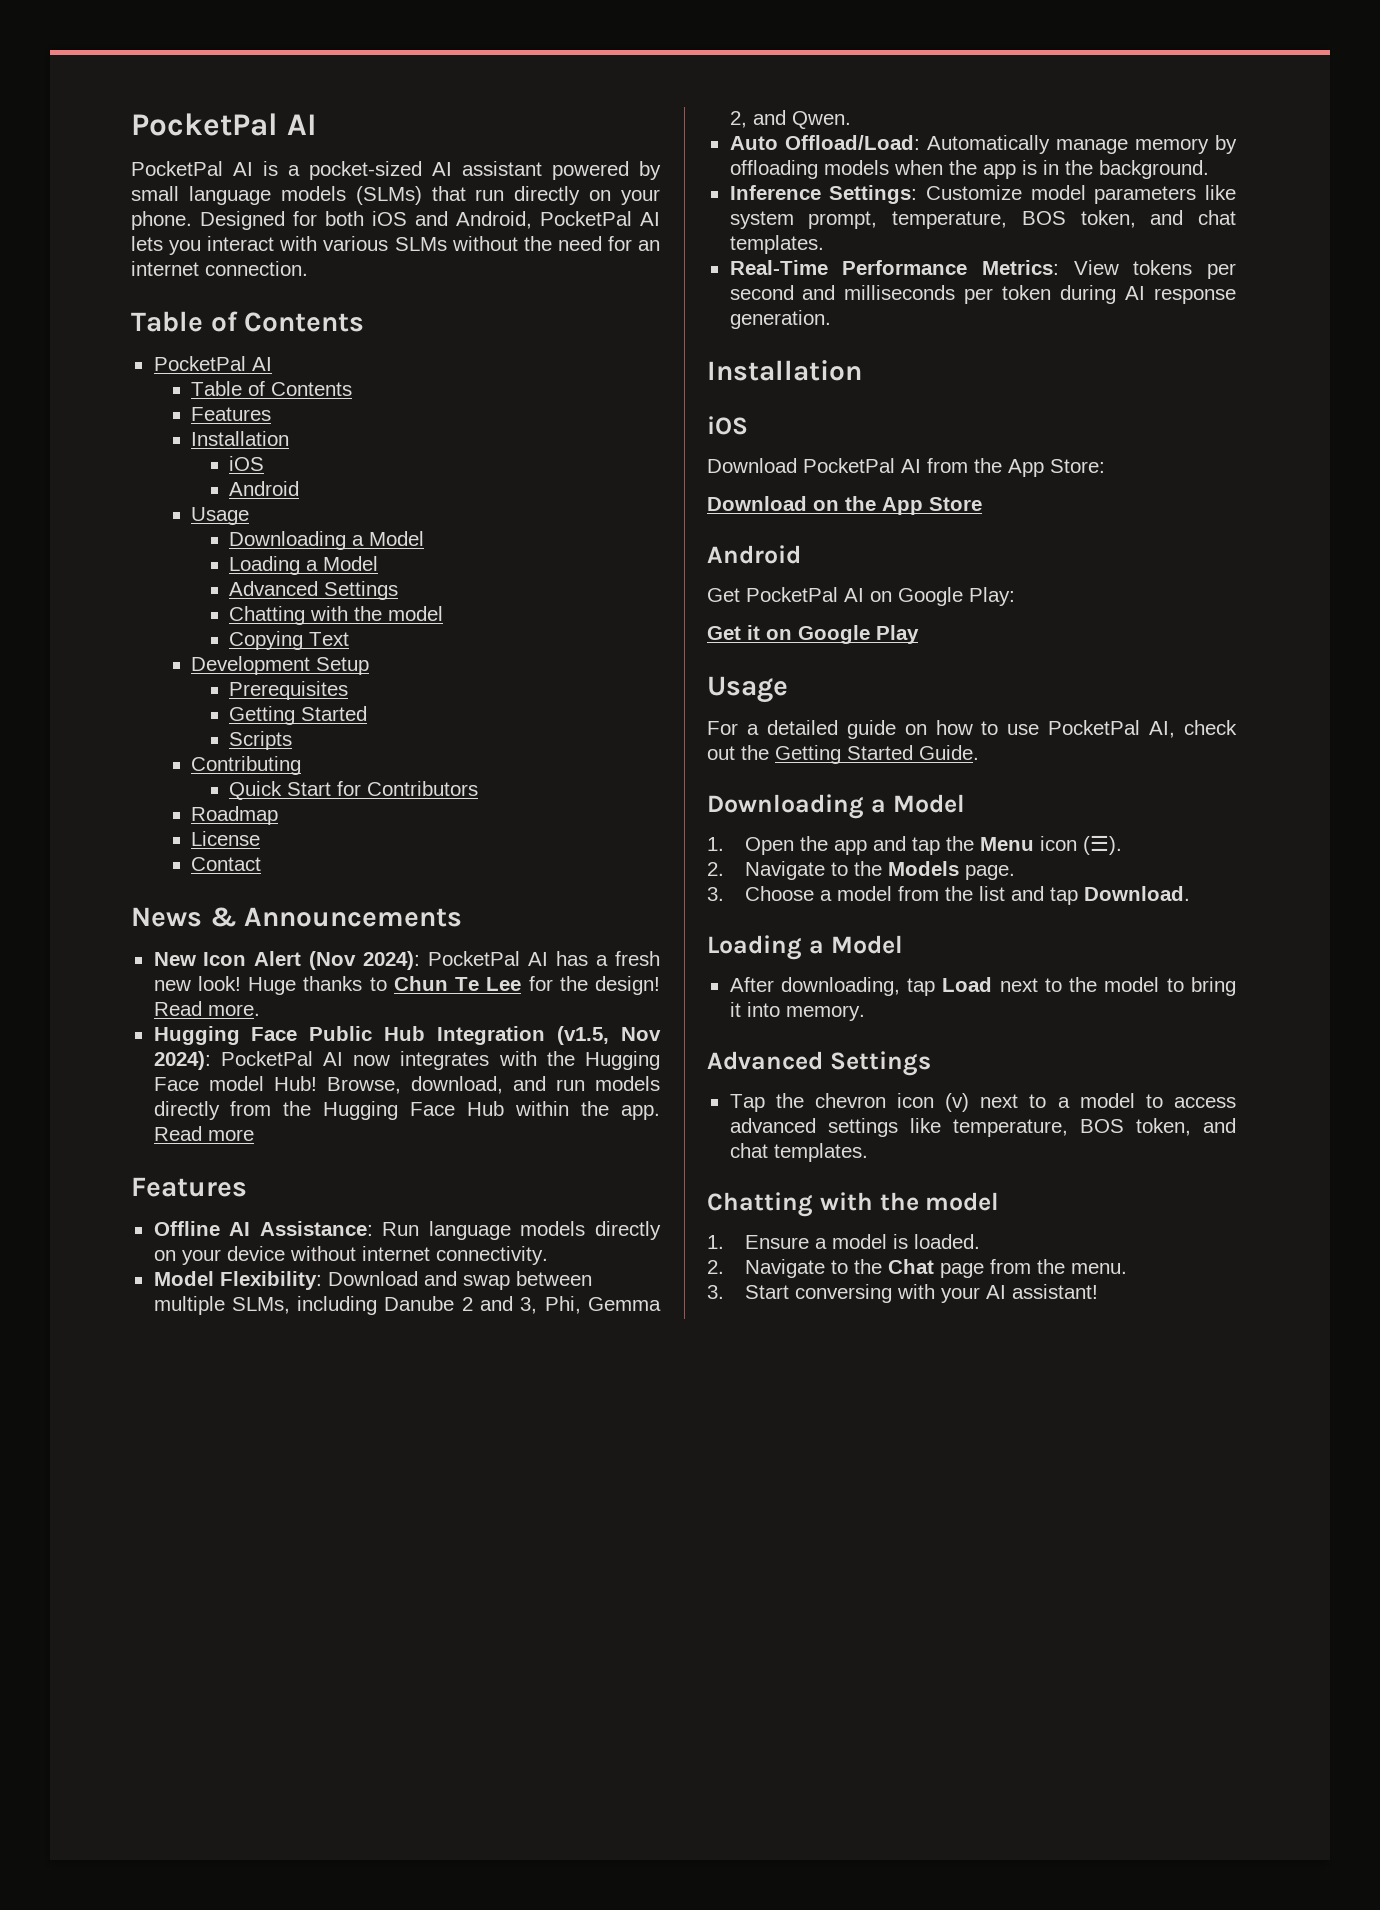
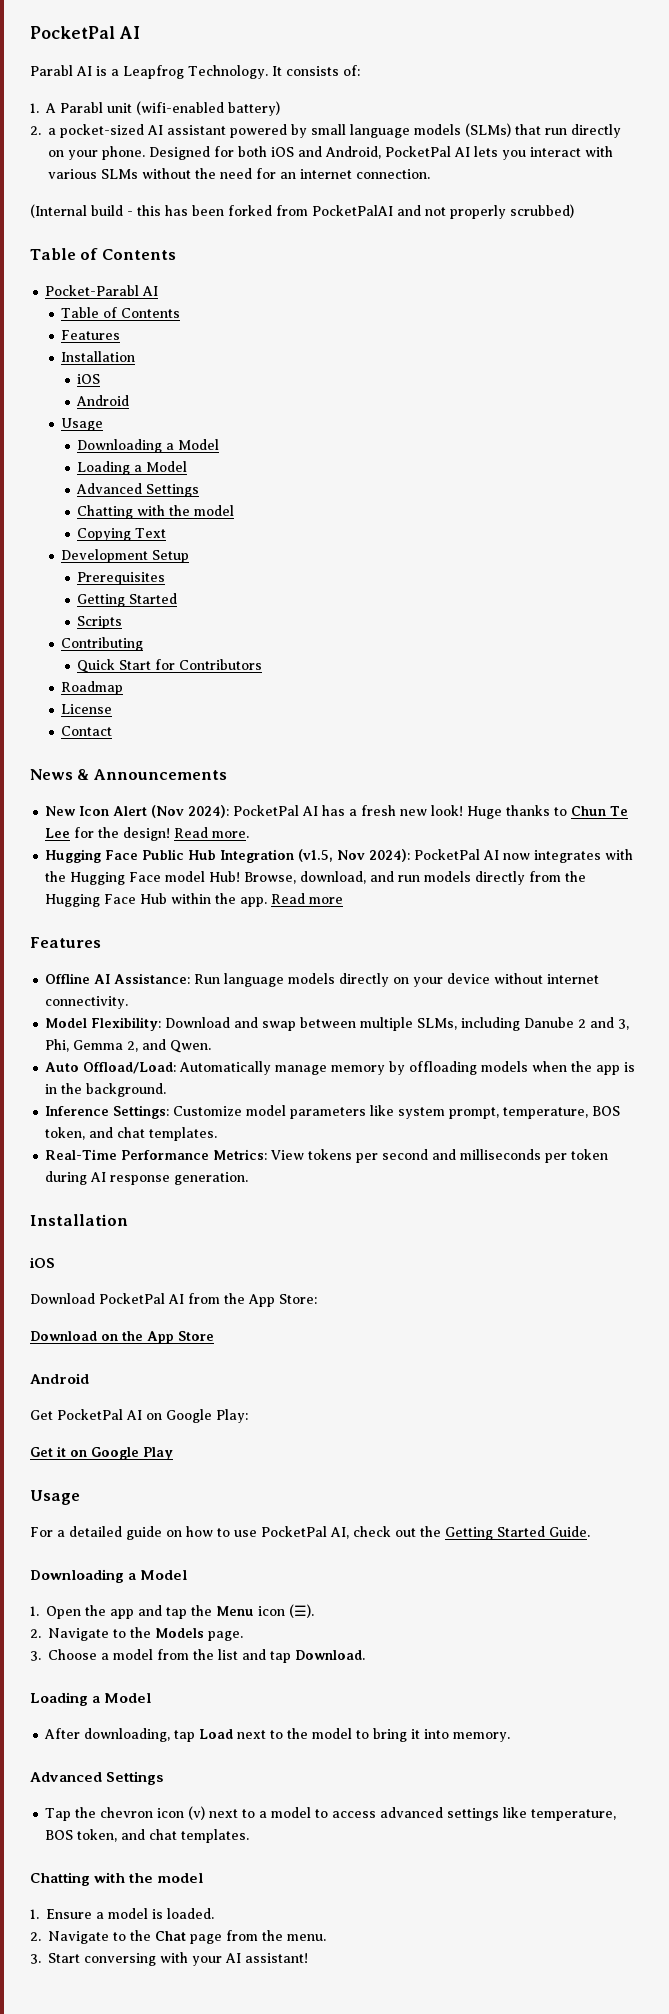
[131,113,317,136] [131,161,223,176] PocketPal AI // PocketPal -> [30,26,140,39] [30,65,73,76] PocketPal AI // Parabl
(300, 170) none -> [123,65,360,79] [30,101,280,116] [30,126,56,135] Leapfrog Technology. It consists of: // 1. A Parabl unit (wifi-enabled battery) // 2. a
[131,311,365,332] [153,356,246,371] // Table of Contents // PocketPal -> [30,204,574,219] [30,248,176,260] [45,285,140,296] // (Internal build - this has been forked from PocketPalAI and not properly scrubbed) // Table of Contents // Pocket-Parabl

